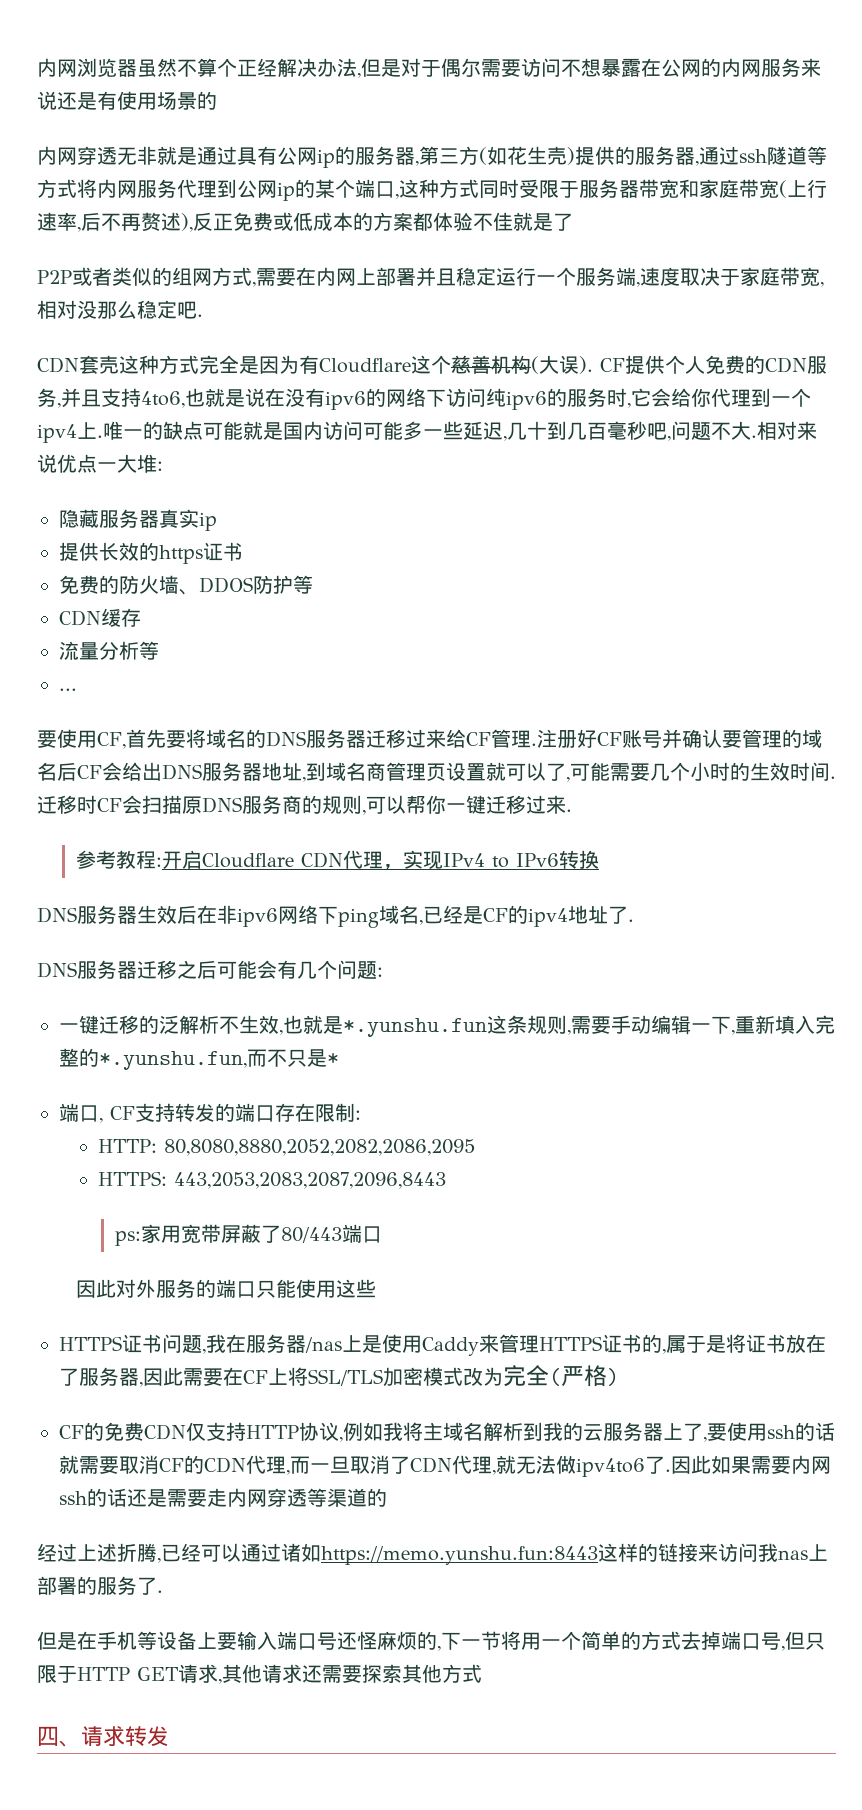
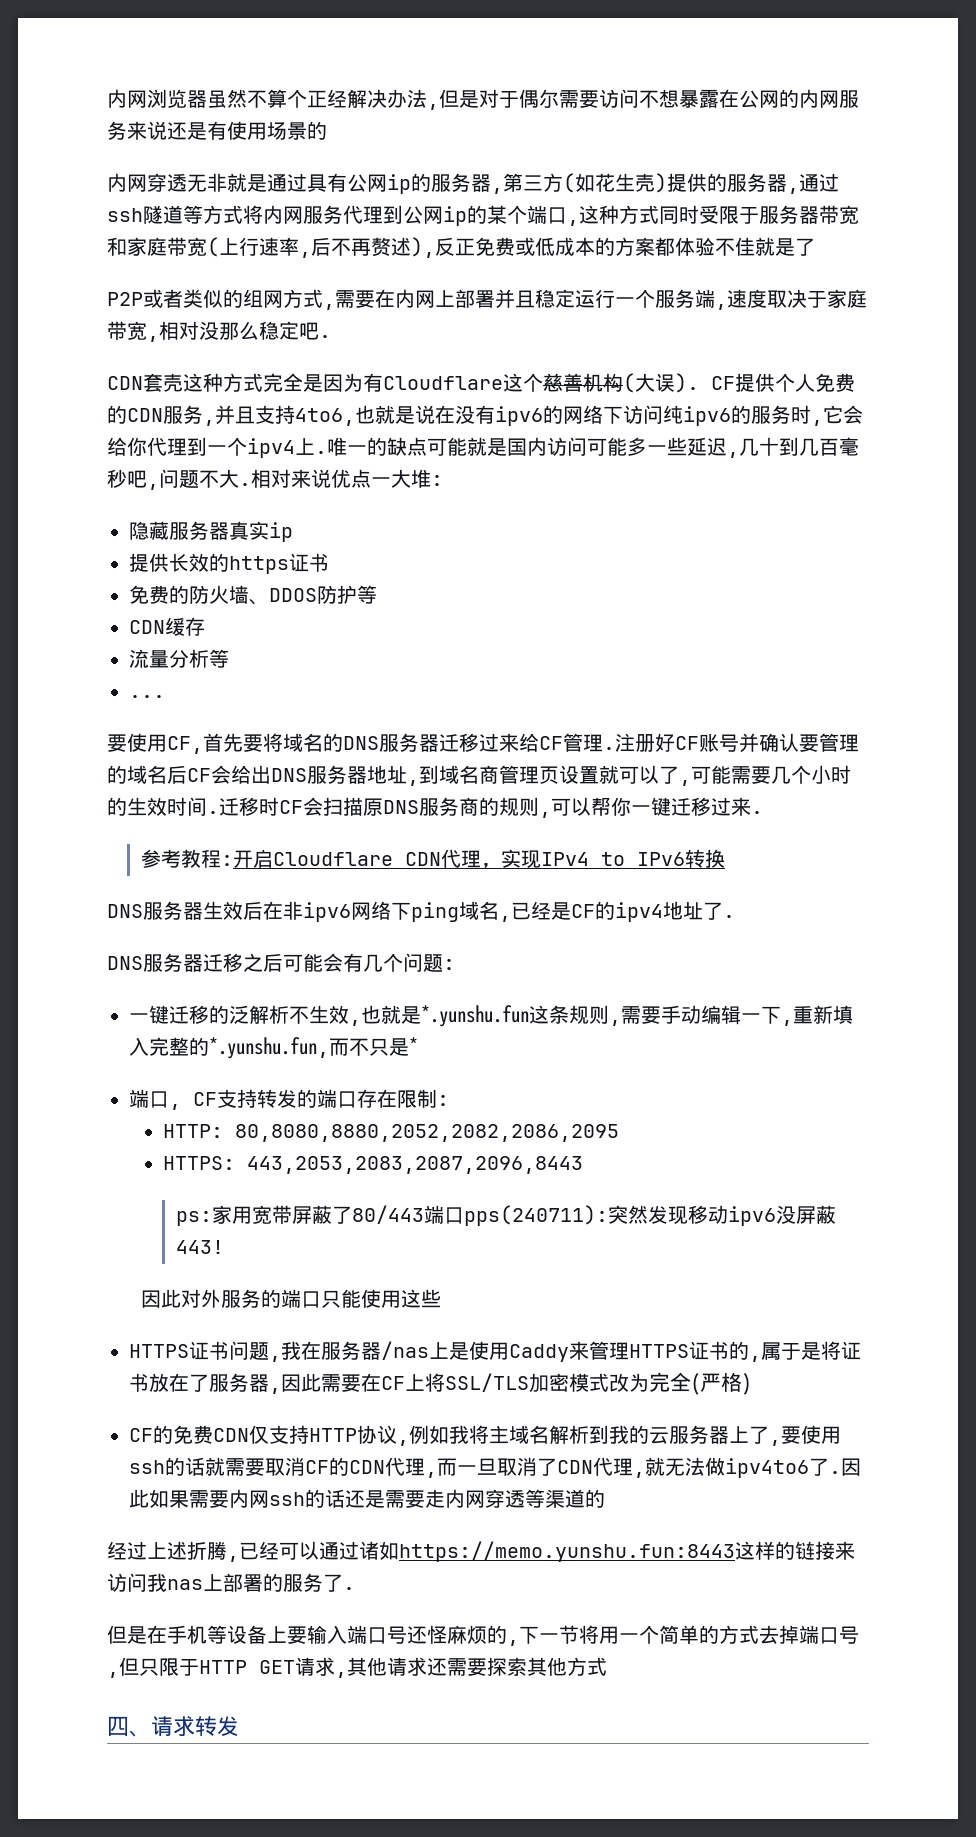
(382, 1234) none -> [463,1205,836,1226] [175,1240,224,1254] pps(240711):突然发现移动ipv6没屏蔽443!

